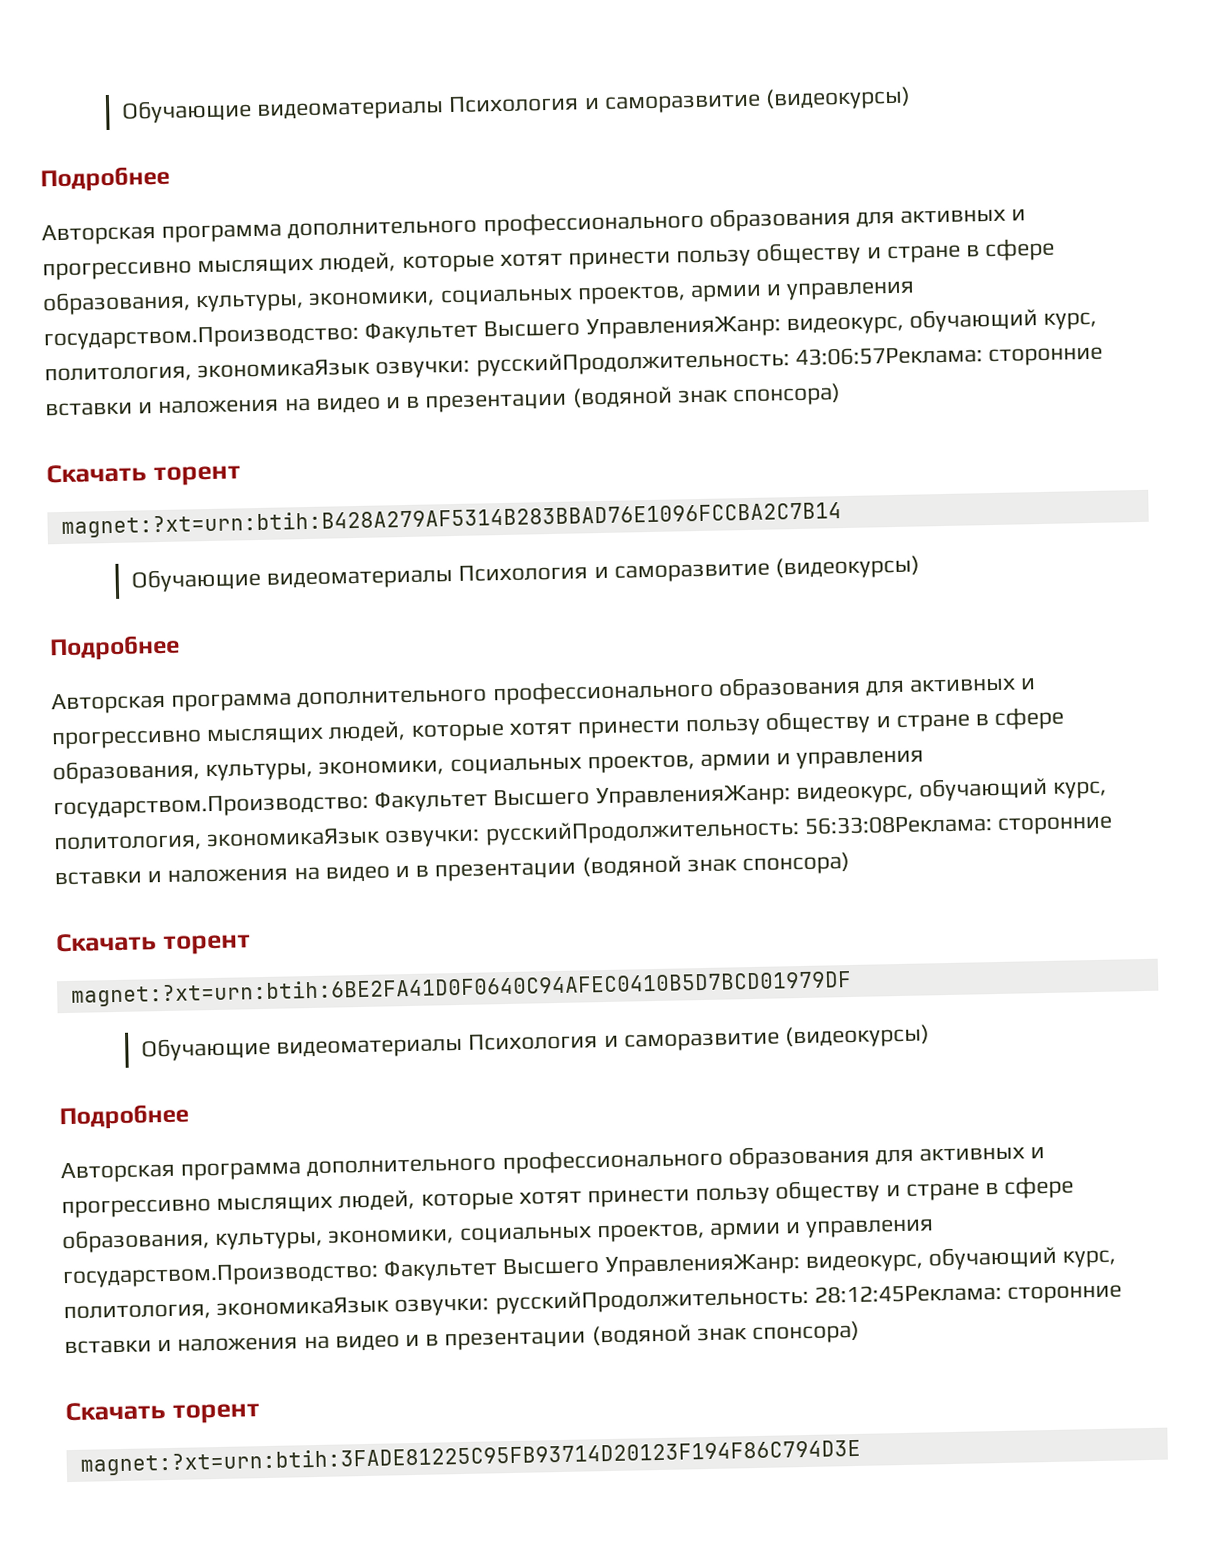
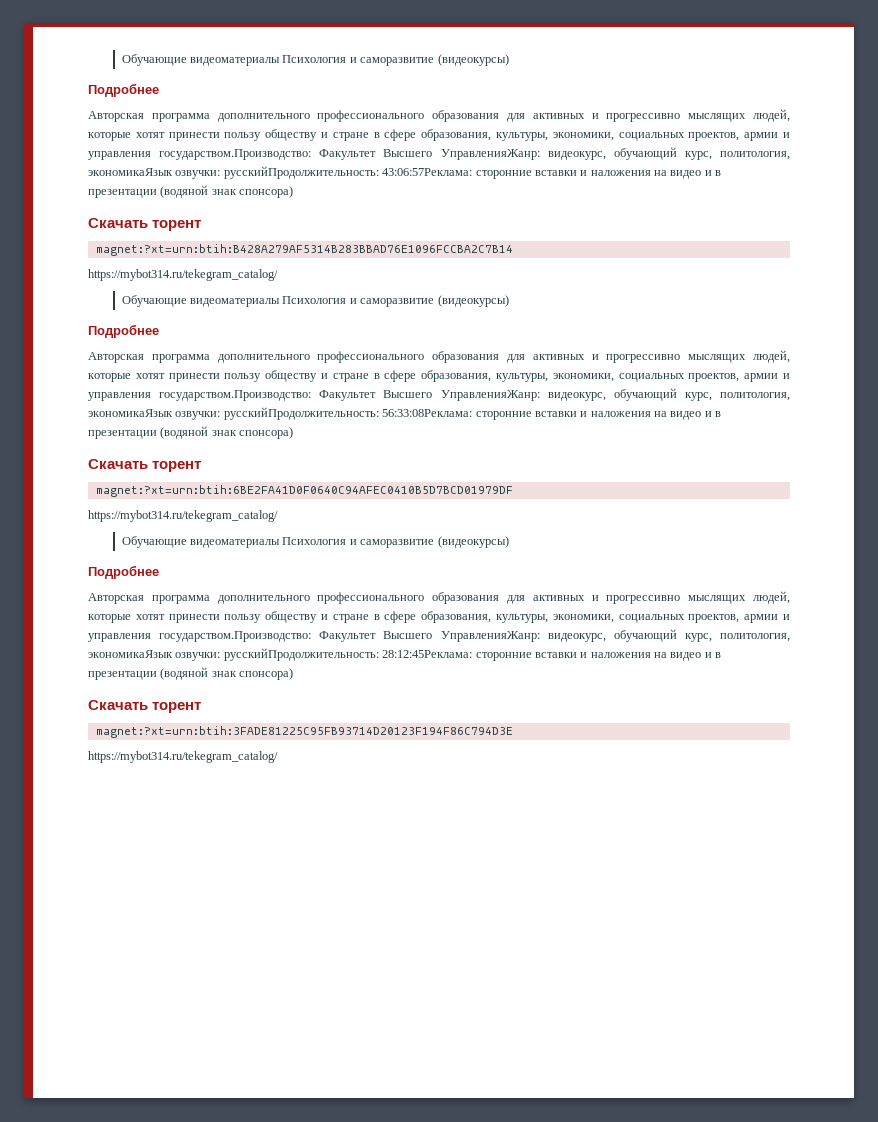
(842, 520) none -> [88,269,278,281] // https://mybot314.ru/tekegram_catalog/
(852, 988) none -> [88,510,278,522] // https://mybot314.ru/tekegram_catalog/
(861, 1457) none -> [88,751,278,763] // https://mybot314.ru/tekegram_catalog/

